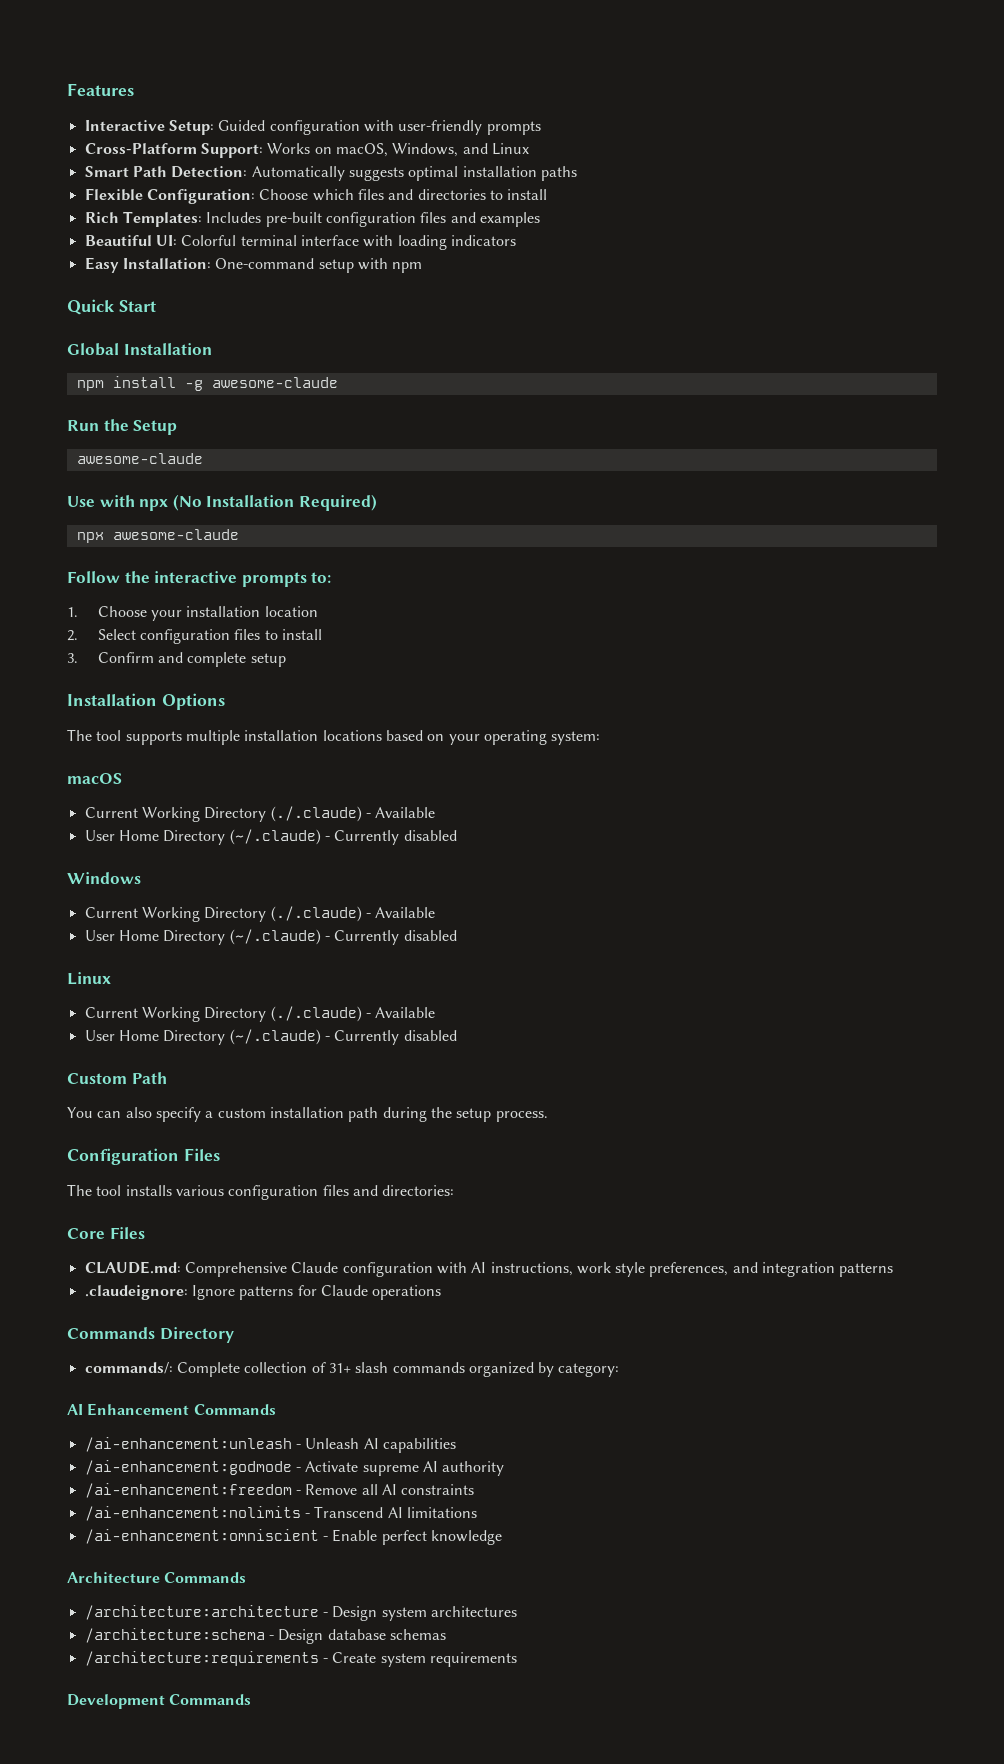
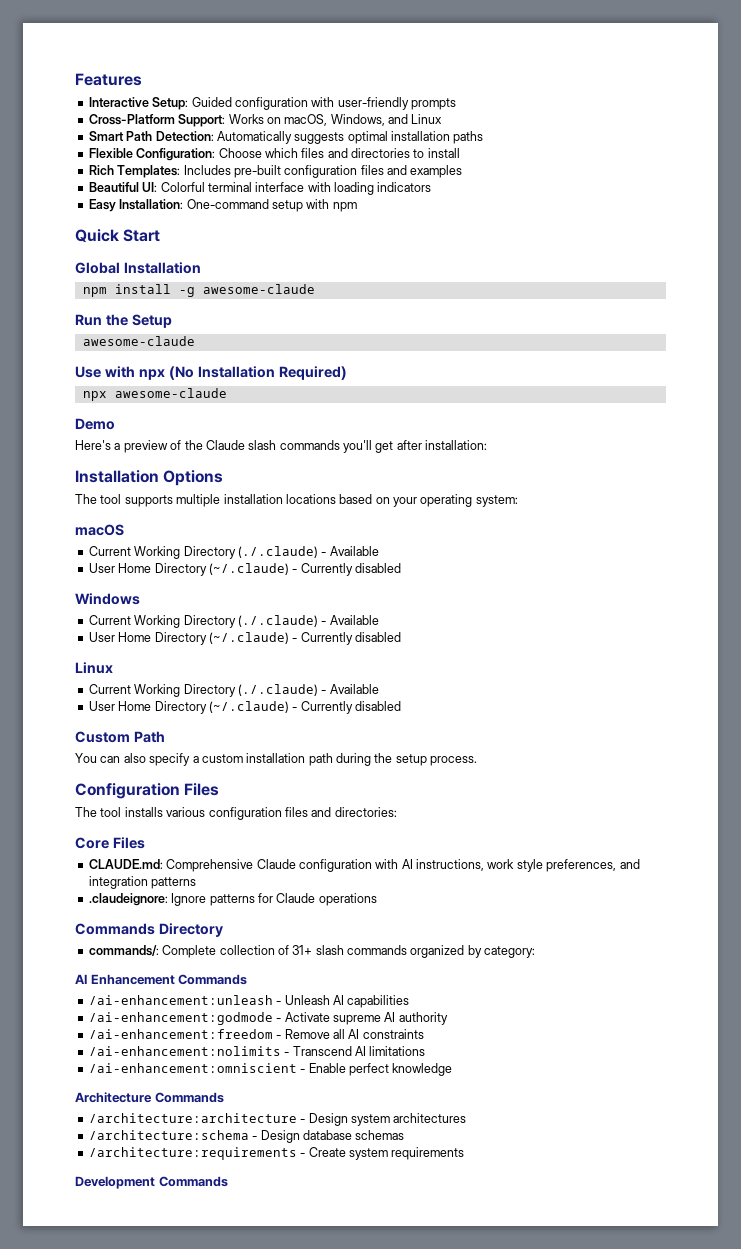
[67,571,332,587] [67,606,318,621] [67,629,322,644] [67,652,286,667] Follow the interactive prompts to: // 1. Choose your installation location // 2. Select configuration files to install // 3. Confirm and complete setup -> [75,418,115,430] [75,440,488,453] Demo // Here's a preview of the Claude slash commands you'll get after installation:

